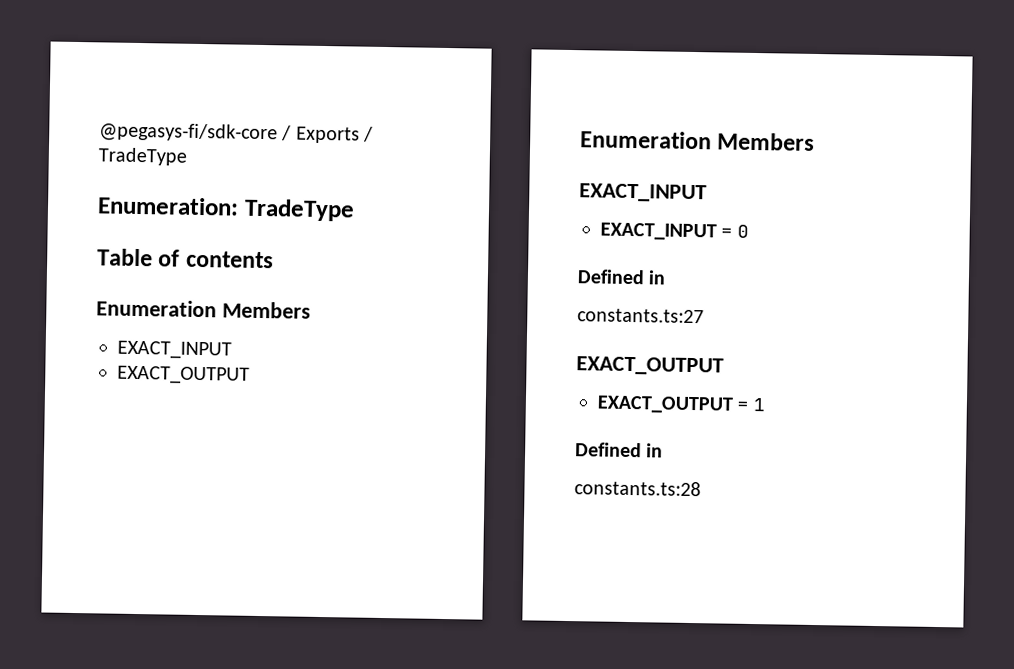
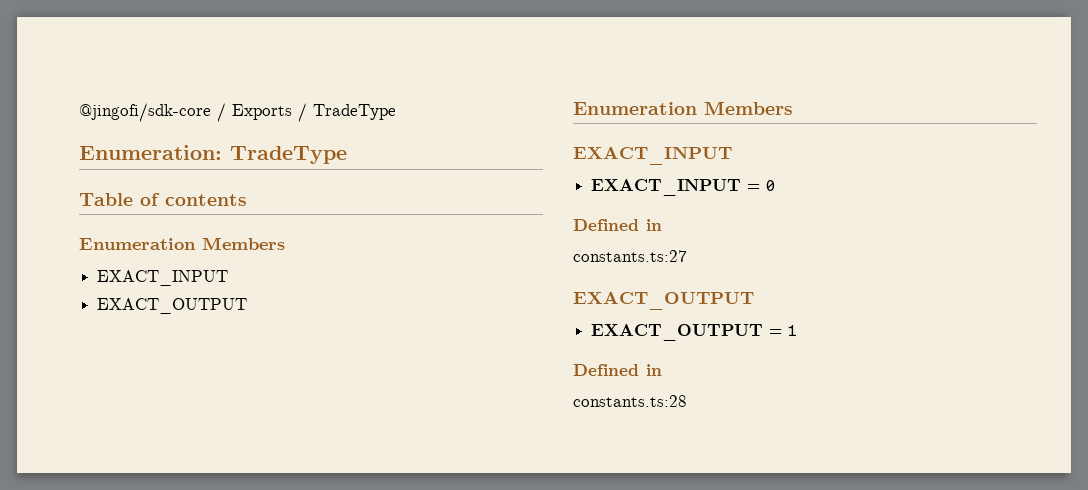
[99,122,278,144] @pegasys-fi/sdk-core -> [79,103,211,122] @jingofi/sdk-core

